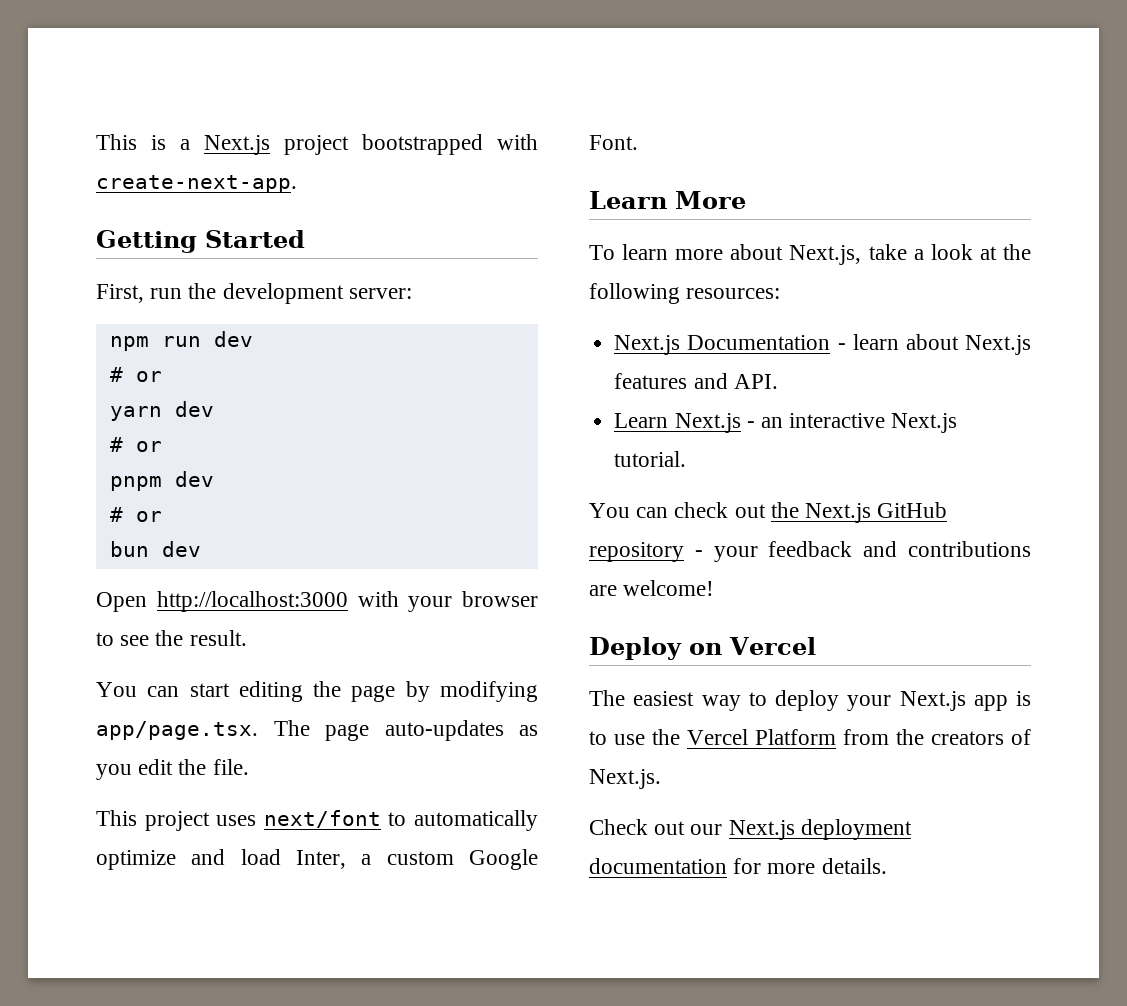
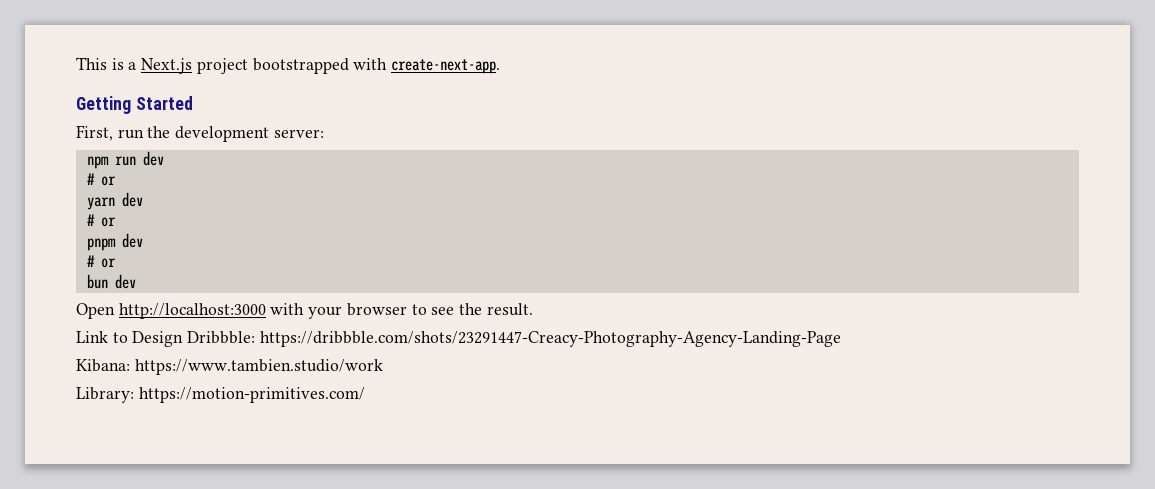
[96,681,538,702] [96,720,538,741] [96,759,249,780] [96,810,538,831] [96,849,538,870] [589,135,638,150] [589,191,746,209] [589,244,1031,265] [589,283,781,304] [614,334,1031,355] [614,373,778,389] [614,413,958,433] [614,451,687,467] [589,502,948,523] [589,541,1031,562] [589,580,715,596] [589,637,816,660] [589,690,1031,711] [589,729,1031,745] [589,769,661,789] [589,819,912,840] [589,858,887,874] You can start editing the page by modifying app/page.tsx. The page auto-updates as you edit the file. // This project uses next/font to automatically optimize and load Inter, a custom Google Font. // Learn More // To learn more about Next.js, take a look at the following resources: // Next.js Documentation - learn about Next.js features and API. // Learn Next.js - an interactive Next.js tutorial. // You can check out the Next.js GitHub repository - your feedback and contributions are welcome! // Deploy on Vercel // The easiest way to deploy your Next.js app is to use the Vercel Platform from the creators of Next.js. // Check out our Next.js deployment documentation for more details. -> [76,331,841,347] [76,359,383,375] [76,387,365,403] Link to Design Dribbble: https://dribbble.com/shots/23291447-Creacy-Photography-Agency-Landing-Page // Kibana: https://www.tambien.studio/work // Library: https://motion-primitives.com/

